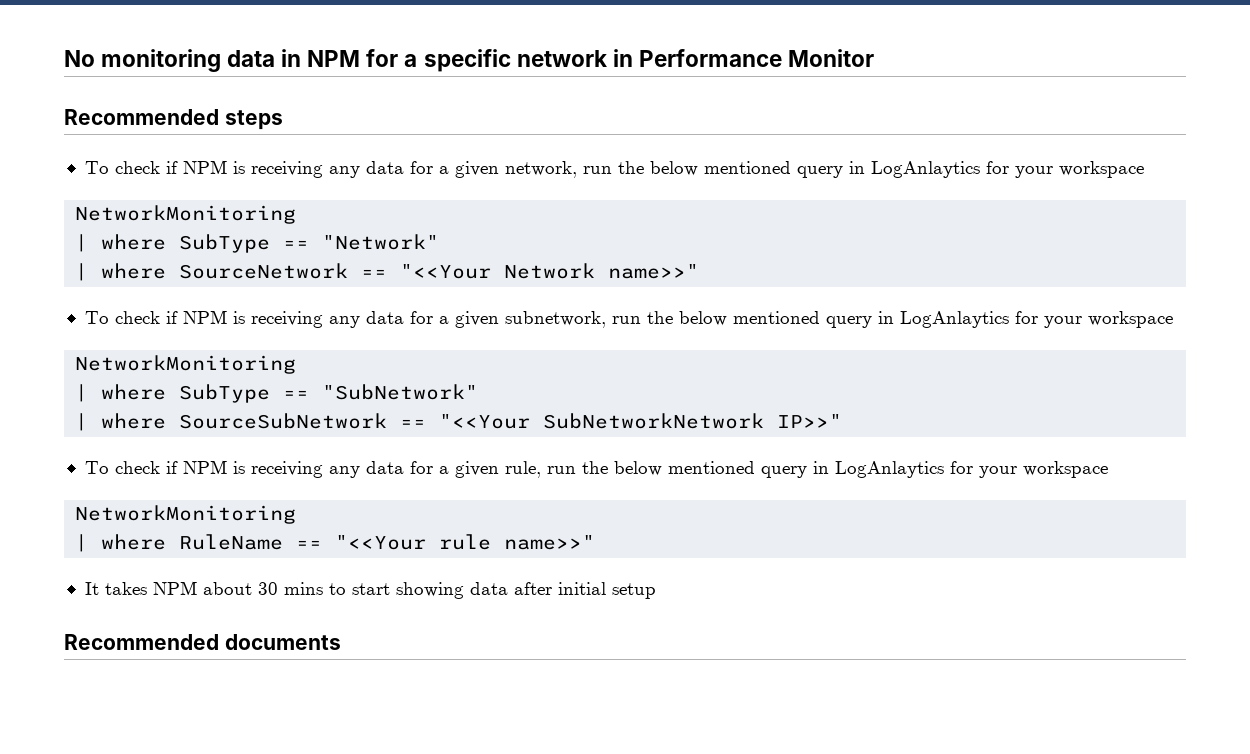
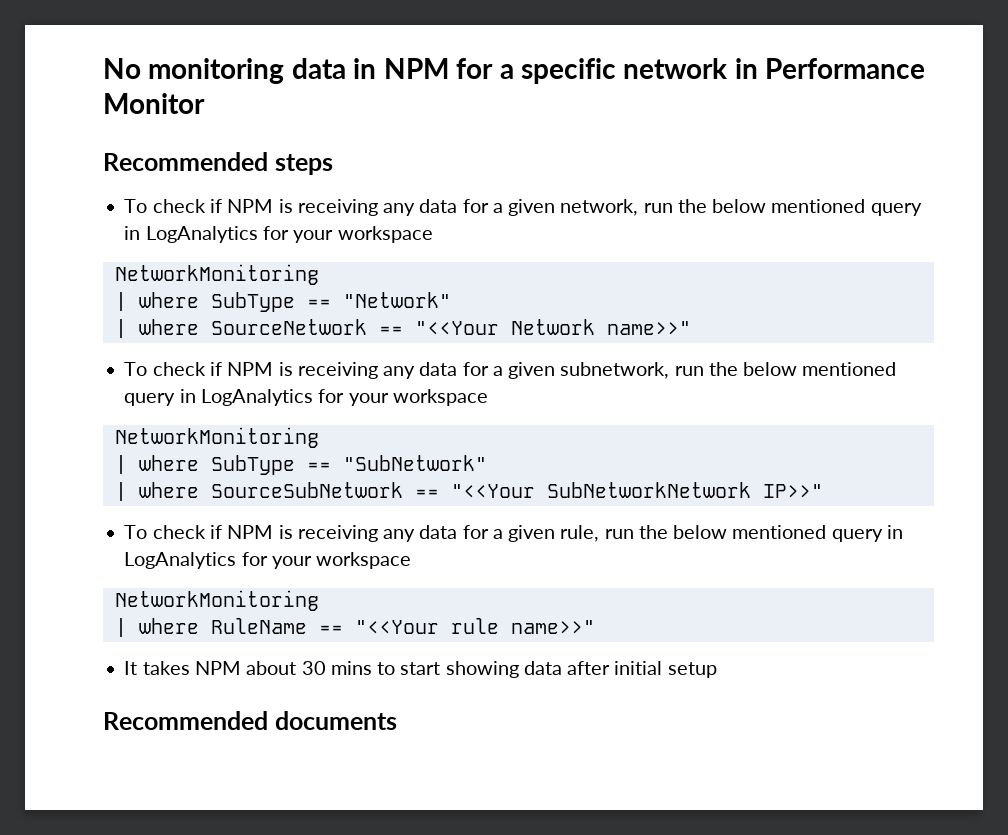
[870,161,980,178] LogAnlaytics -> [145,226,258,243] LogAnalytics
[899,311,1009,328] LogAnlaytics -> [200,389,313,406] LogAnalytics
[834,461,944,478] LogAnlaytics -> [124,552,237,569] LogAnalytics

